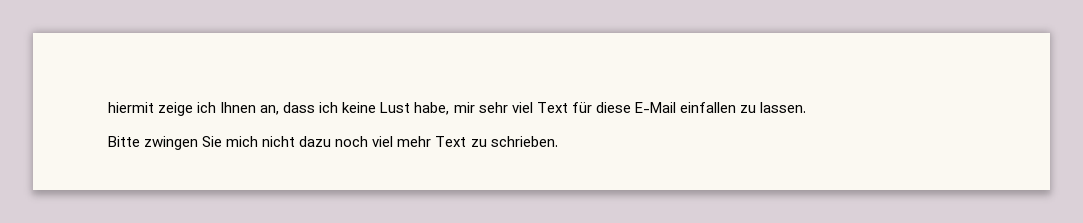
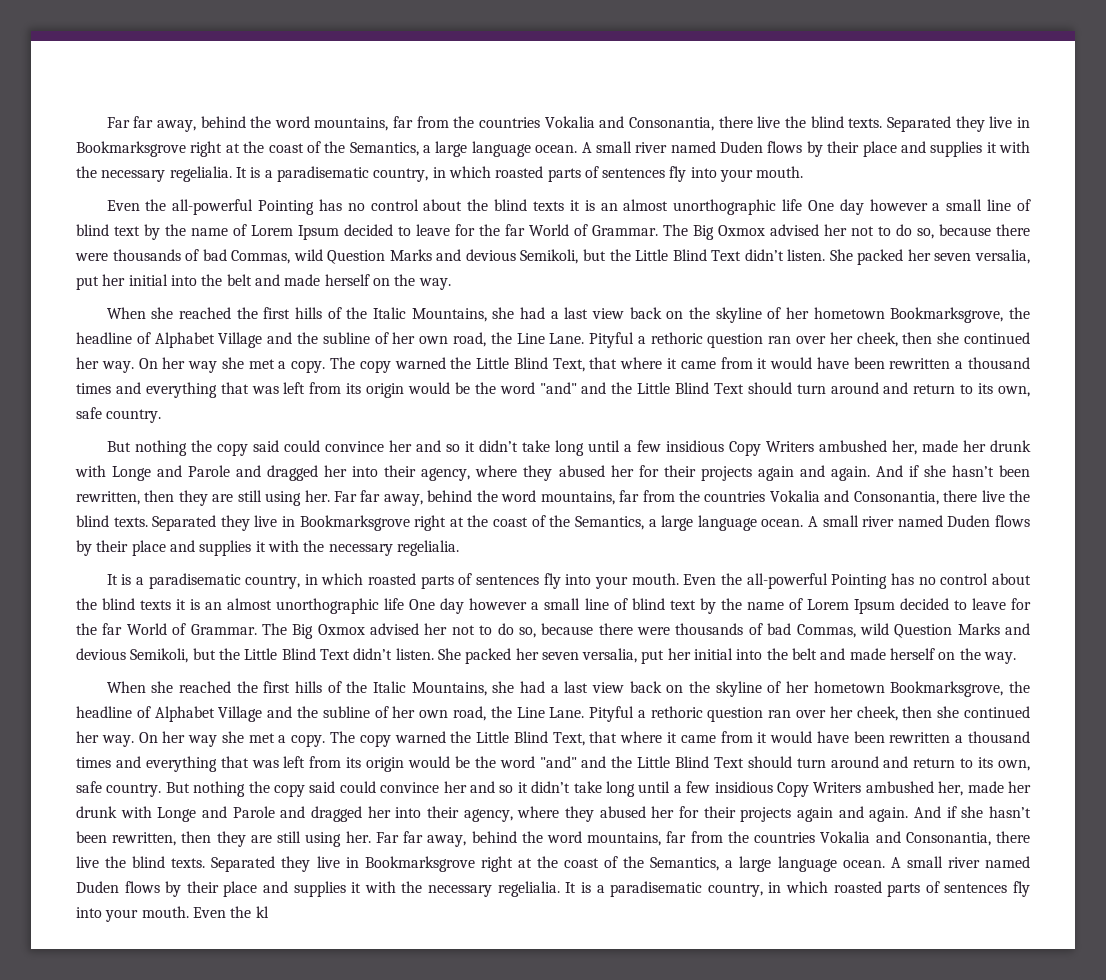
[108,102,806,116] [108,136,558,150] hiermit zeige ich Ihnen an, dass ich keine Lust habe, mir sehr viel Text für diese E-Mail einfallen zu lassen. // Bitte zwingen Sie mich nicht dazu noch viel mehr Text zu schrieben. -> [106,116,1030,132] [76,141,1030,157] [76,166,804,182] [106,199,1031,215] [76,224,1030,240] [75,249,1030,265] [76,274,451,290] [106,307,1030,323] [76,332,1030,348] [76,357,1031,373] [76,382,1030,398] [76,407,162,423] [106,440,1031,456] [75,465,1030,481] [76,490,1030,506] [76,515,1030,531] [76,540,459,556] [106,573,1031,589] [76,598,1032,614] [76,623,1030,639] [76,648,1017,664] [106,681,1030,697] [76,706,1030,722] [76,731,1031,747] [76,756,1030,772] [76,781,1031,797] [76,806,1031,822] [76,831,1031,847] [76,856,1030,872] [76,881,1030,897] [76,906,269,922] Far far away, behind the word mountains, far from the countries Vokalia and Consonantia, there live the blind texts. Separated they live in Bookmarksgrove right at the coast of the Semantics, a large language ocean. A small river named Duden flows by their place and supplies it with the necessary regelialia. It is a paradisematic country, in which roasted parts of sentences fly into your mouth. // Even the all-powerful Pointing has no control about the blind texts it is an almost unorthographic life One day however a small line of blind text by the name of Lorem Ipsum decided to leave for the far World of Grammar. The Big Oxmox advised her not to do so, because there were thousands of bad Commas, wild Question Marks and devious Semikoli, but the Little Blind Text didn’t listen. She packed her seven versalia, put her initial into the belt and made herself on the way. // When she reached the first hills of the Italic Mountains, she had a last view back on the skyline of her hometown Bookmarksgrove, the headline of Alphabet Village and the subline of her own road, the Line Lane. Pityful a rethoric question ran over her cheek, then she continued her way. On her way she met a copy. The copy warned the Little Blind Text, that where it came from it would have been rewritten a thousand times and everything that was left from its origin would be the word "and" and the Little Blind Text should turn around and return to its own, safe country. // But nothing the copy said could convince her and so it didn’t take long until a few insidious Copy Writers ambushed her, made her drunk with Longe and Parole and dragged her into their agency, where they abused her for their projects again and again. And if she hasn’t been rewritten, then they are still using her. Far far away, behind the word mountains, far from the countries Vokalia and Consonantia, there live the blind texts. Separated they live in Bookmarksgrove right at the coast of the Semantics, a large language ocean. A small river named Duden flows by their place and supplies it with the necessary regelialia. // It is a paradisematic country, in which roasted parts of sentences fly into your mouth. Even the all-powerful Pointing has no control about the blind texts it is an almost unorthographic life One day however a small line of blind text by the name of Lorem Ipsum decided to leave for the far World of Grammar. The Big Oxmox advised her not to do so, because there were thousands of bad Commas, wild Question Marks and devious Semikoli, but the Little Blind Text didn’t listen. She packed her seven versalia, put her initial into the belt and made herself on the way. // When she reached the first hills of the Italic Mountains, she had a last view back on the skyline of her hometown Bookmarksgrove, the headline of Alphabet Village and the subline of her own road, the Line Lane. Pityful a rethoric question ran over her cheek, then she continued her way. On her way she met a copy. The copy warned the Little Blind Text, that where it came from it would have been rewritten a thousand times and everything that was left from its origin would be the word "and" and the Little Blind Text should turn around and return to its own, safe country. But nothing the copy said could convince her and so it didn’t take long until a few insidious Copy Writers ambushed her, made her drunk with Longe and Parole and dragged her into their agency, where they abused her for their projects again and again. And if she hasn’t been rewritten, then they are still using her. Far far away, behind the word mountains, far from the countries Vokalia and Consonantia, there live the blind texts. Separated they live in Bookmarksgrove right at the coast of the Semantics, a large language ocean. A small river named Duden flows by their place and supplies it with the necessary regelialia. It is a paradisematic country, in which roasted parts of sentences fly into your mouth. Even the kl

